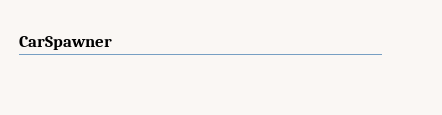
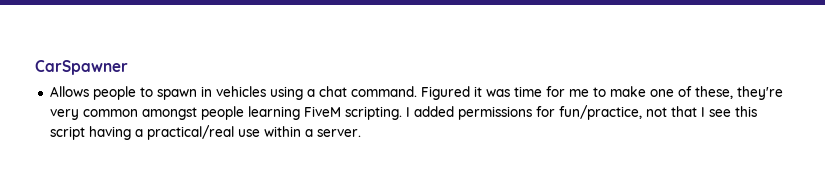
(112, 43) none -> [49,86,783,100] [49,105,757,120] [49,125,361,140] // Allows people to spawn in vehicles using a chat command. Figured it was time for me to make one of these, they're very common amongst people learning FiveM scripting. I added permissions for fun/practice, not that I see this script having a practical/real use within a server.

